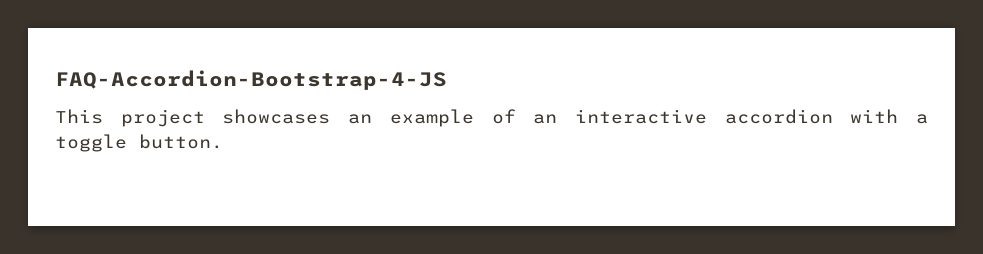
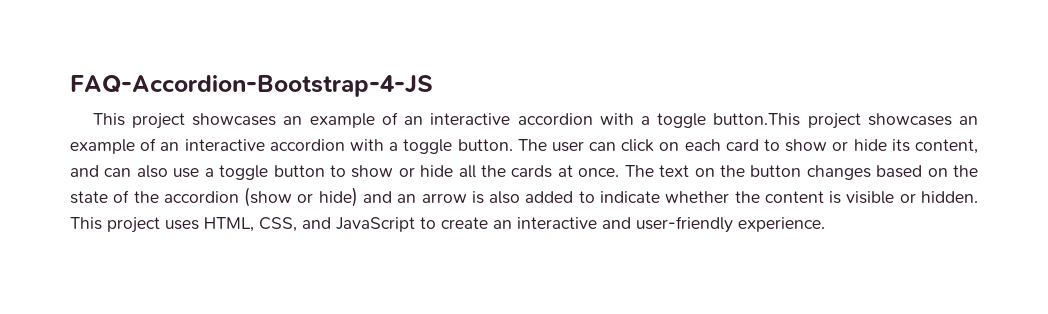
[139,134,223,149] button. -> [713,113,979,129] [70,138,978,154] [70,165,978,180] [70,187,979,207] [70,216,825,233] button.This project showcases an example of an interactive accordion with a toggle button. The user can click on each card to show or hide its content, and can also use a toggle button to show or hide all the cards at once. The text on the button changes based on the state of the accordion (show or hide) and an arrow is also added to indicate whether the content is visible or hidden. This project uses HTML, CSS, and JavaScript to create an interactive and user-friendly experience.

